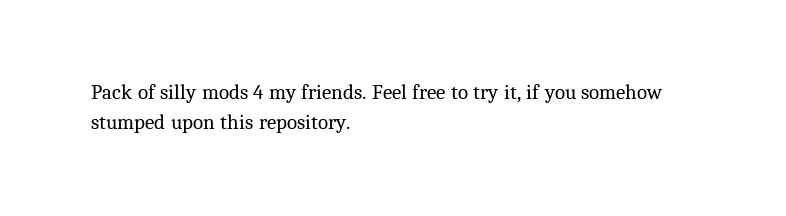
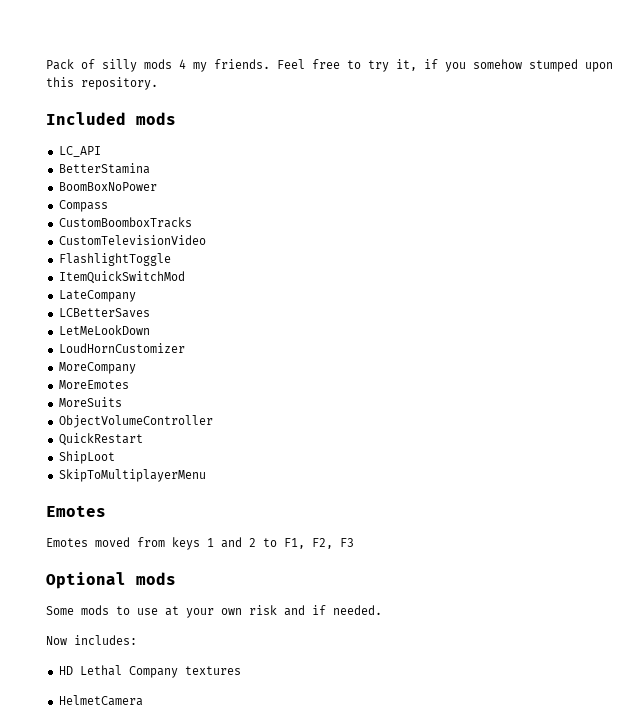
(350, 123) none -> [46,112,176,125] [58,146,101,157] [58,163,150,174] [58,182,157,191] [58,200,108,212] [58,217,192,228] [58,235,206,245] [58,253,171,266] [58,271,185,284] [58,290,136,302] [58,308,150,318] [58,325,150,335] [58,343,185,353] [58,362,136,374] [58,380,129,389] [58,397,122,407] [58,415,213,428] [58,433,143,446] [58,451,115,464] [58,469,206,482] [46,505,106,517] [46,537,354,550] [46,572,176,589] [46,605,382,618] [46,635,137,645] [58,665,241,678] [58,695,143,706] // Included mods // LC_API // BetterStamina // BoomBoxNoPower // Compass // CustomBoomboxTracks // CustomTelevisionVideo // FlashlightToggle // ItemQuickSwitchMod // LateCompany // LCBetterSaves // LetMeLookDown // LoudHornCustomizer // MoreCompany // MoreEmotes // MoreSuits // ObjectVolumeController // QuickRestart // ShipLoot // SkipToMultiplayerMenu // Emotes // Emotes moved from keys 1 and 2 to F1, F2, F3 // Optional mods // Some mods to use at your own risk and if needed. // Now includes: // HD Lethal Company textures // HelmetCamera

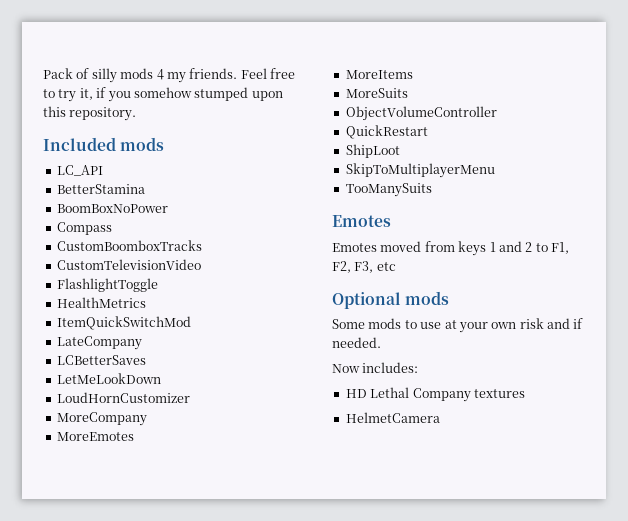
(171, 259) none -> [56,297,146,308] // HealthMetrics
(129, 384) none -> [345,70,413,79] // MoreItems
(206, 475) none -> [345,183,432,197] // TooManySuits
[340,538,354,547] F3 -> [354,261,396,273] F3, etc

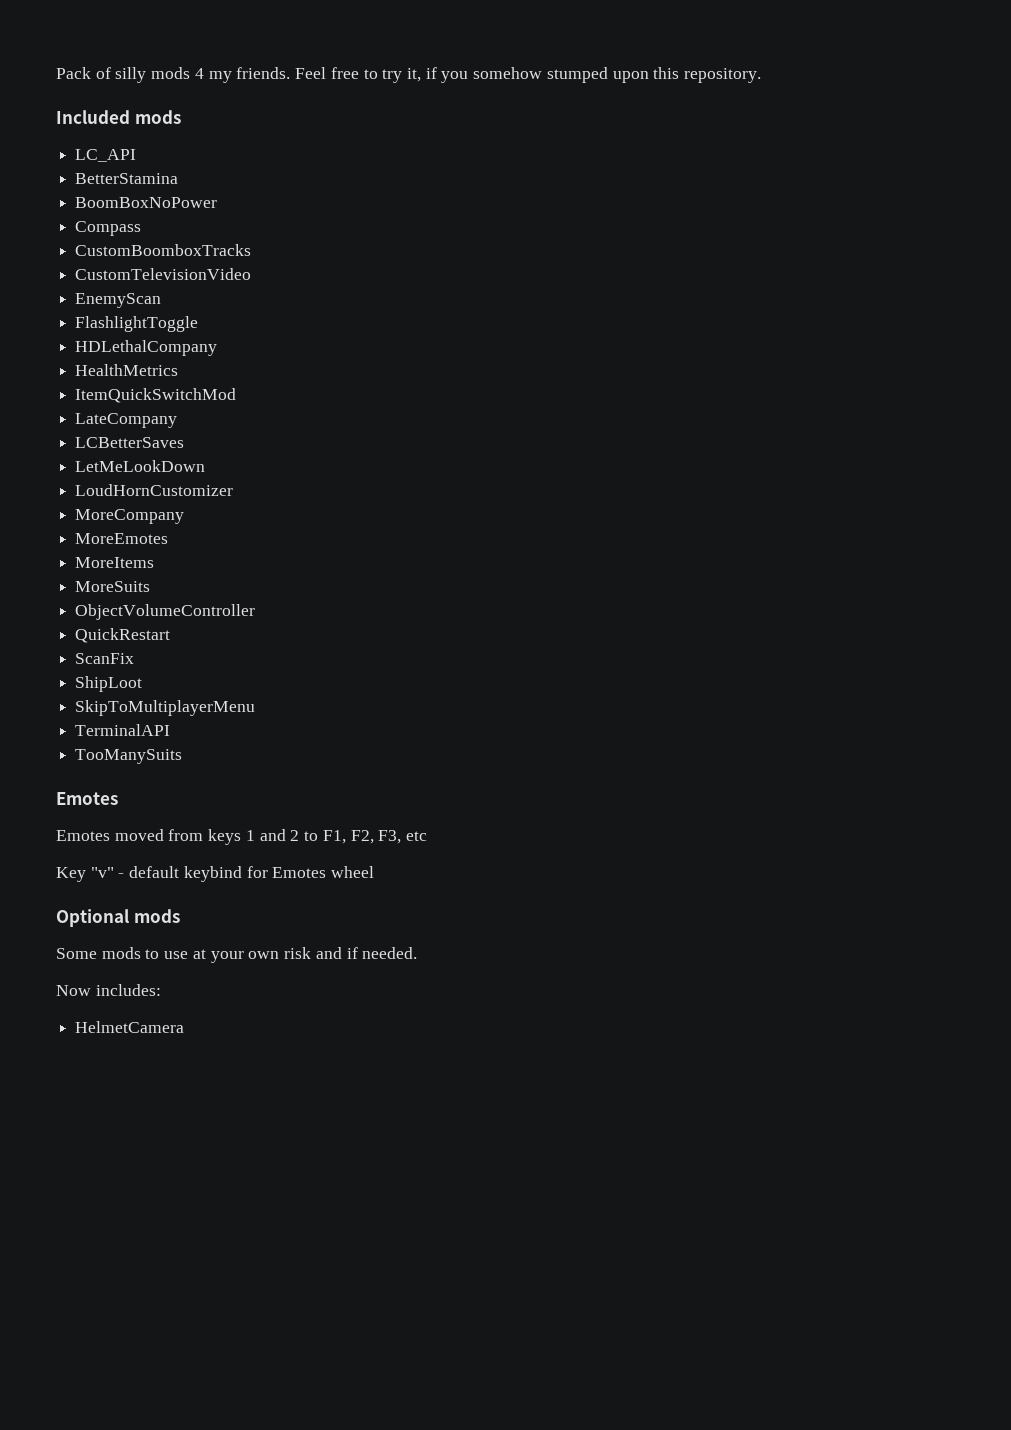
(201, 264) none -> [75,293,162,308] // EnemyScan
(158, 285) none -> [75,340,218,356] // HDLethalCompany
(428, 132) none -> [75,653,135,664] // ScanFix
(495, 170) none -> [75,724,171,736] // TerminalAPI
(396, 266) none -> [56,866,375,882] // Key "v" - default keybind for Emotes wheel
[345,387,525,402] // HD Lethal Company textures -> (161, 990) none

